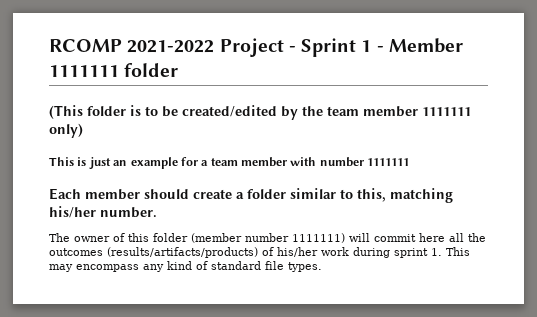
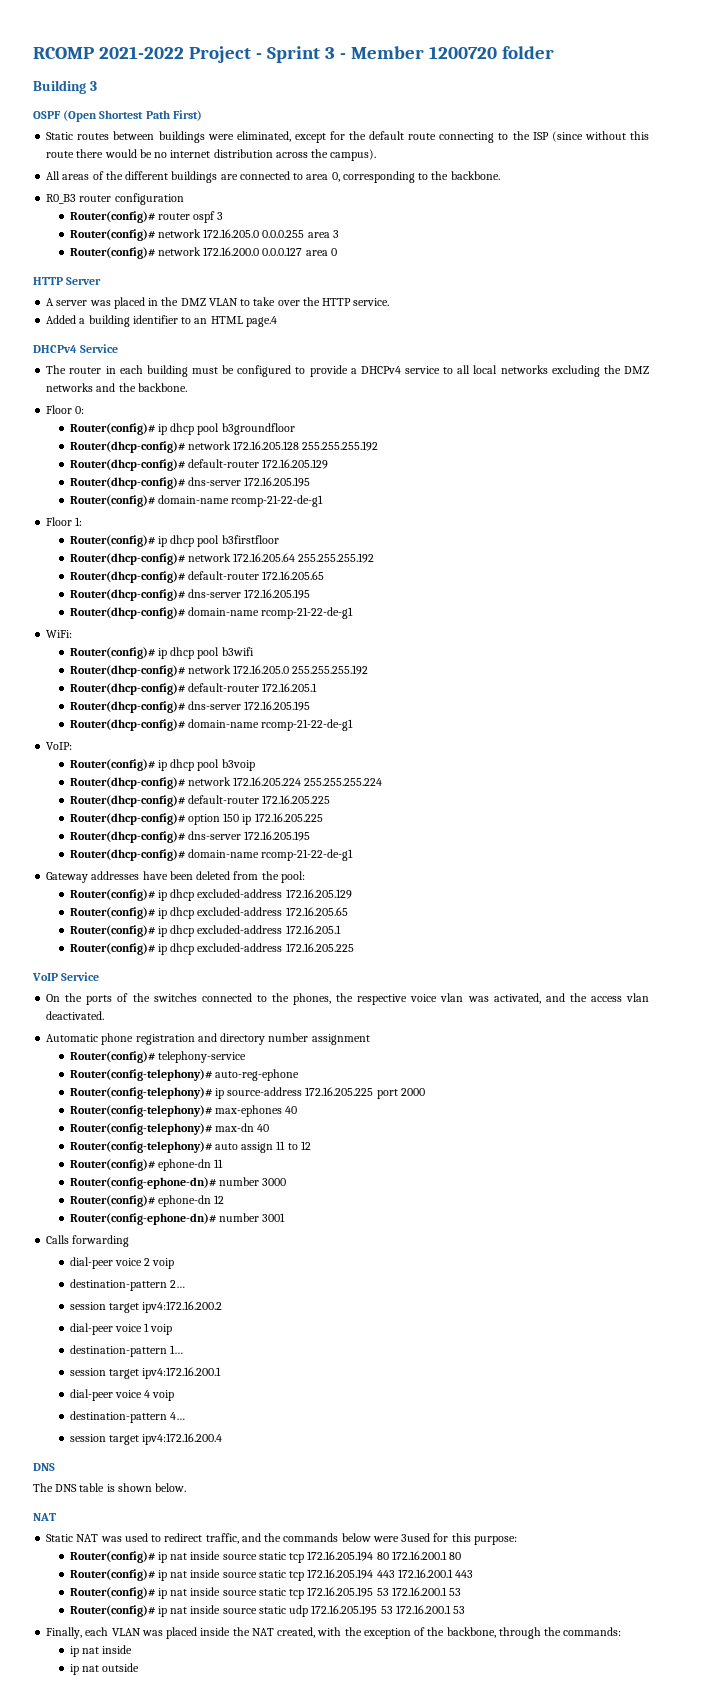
[361,40,372,52] 1 -> [324,47,335,59] 3
[49,65,119,77] 1111111 -> [428,46,497,59] 1200720
[49,105,471,120] [49,123,83,138] [49,157,410,169] [49,188,453,203] [49,206,157,218] [49,233,486,243] [49,247,470,258] [49,261,322,272] (This folder is to be created/edited by the team member 1111111 only) // This is just an example for a team member with number 1111111 // Each member should create a folder similar to this, matching his/her number. // The owner of this folder (member number 1111111) will commit here all the outcomes (results/artifacts/products) of his/her work during sprint 1. This may encompass any kind of standard file types. -> [33,80,97,94] [33,110,202,122] [46,131,650,143] [46,149,377,161] [46,171,500,183] [46,193,184,205] [69,211,224,223] [69,229,339,241] [69,247,337,259] [33,277,102,285] [46,297,390,309] [46,315,277,327] [33,344,119,353] [46,365,650,377] [46,383,187,392] [46,405,85,414] [69,423,295,435] [69,441,379,453] [69,459,329,471] [69,477,311,489] [69,495,324,507] [46,517,83,526] [69,535,279,547] [69,553,375,565] [69,571,325,583] [69,589,311,601] [69,607,354,619] [46,630,73,638] [69,647,254,659] [69,665,369,677] [69,683,318,695] [69,701,311,713] [69,719,354,731] [46,742,73,750] [69,759,255,771] [69,777,383,789] [69,795,331,807] [69,813,323,825] [69,831,311,843] [69,849,354,861] [46,871,305,883] [69,889,352,901] [69,907,348,919] [69,925,341,937] [69,943,354,955] [32,972,100,981] [46,993,649,1005] [46,1011,105,1020] [46,1033,370,1045] [69,1051,246,1063] [69,1069,299,1081] [69,1087,425,1099] [69,1105,298,1117] [69,1123,270,1135] [69,1141,311,1153] [69,1159,224,1171] [69,1177,287,1189] [69,1195,225,1207] [69,1213,286,1225] [46,1235,130,1247] [69,1257,175,1269] [69,1279,185,1291] [69,1301,223,1313] [69,1323,173,1335] [69,1345,183,1357] [69,1367,222,1379] [69,1389,175,1401] [69,1411,185,1423] [69,1433,223,1445] [33,1463,55,1471] [33,1483,187,1492] [33,1513,56,1521] [46,1533,517,1545] [69,1551,462,1563] [69,1569,474,1581] [69,1587,462,1599] [69,1605,466,1617] [46,1627,622,1639] [69,1645,133,1657] [69,1663,140,1675] Building 3 // OSPF (Open Shortest Path First) // Static routes between buildings were eliminated, except for the default route connecting to the ISP (since without this route there would be no internet distribution across the campus). // All areas of the different buildings are connected to area 0, corresponding to the backbone. // R0_B3 router configuration // Router(config)# router ospf 3 // Router(config)# network 172.16.205.0 0.0.0.255 area 3 // Router(config)# network 172.16.200.0 0.0.0.127 area 0 // HTTP Server // A server was placed in the DMZ VLAN to take over the HTTP service. // Added a building identifier to an HTML page.4 // DHCPv4 Service // The router in each building must be configured to provide a DHCPv4 service to all local networks excluding the DMZ networks and the backbone. // Floor 0: // Router(config)# ip dhcp pool b3groundfloor // Router(dhcp-config)# network 172.16.205.128 255.255.255.192 // Router(dhcp-config)# default-router 172.16.205.129 // Router(dhcp-config)# dns-server 172.16.205.195 // Router(config)# domain-name rcomp-21-22-de-g1 // Floor 1: // Router(config)# ip dhcp pool b3firstfloor // Router(dhcp-config)# network 172.16.205.64 255.255.255.192 // Router(dhcp-config)# default-router 172.16.205.65 // Router(dhcp-config)# dns-server 172.16.205.195 // Router(dhcp-config)# domain-name rcomp-21-22-de-g1 // WiFi: // Router(config)# ip dhcp pool b3wifi // Router(dhcp-config)# network 172.16.205.0 255.255.255.192 // Router(dhcp-config)# default-router 172.16.205.1 // Router(dhcp-config)# dns-server 172.16.205.195 // Router(dhcp-config)# domain-name rcomp-21-22-de-g1 // VoIP: // Router(config)# ip dhcp pool b3voip // Router(dhcp-config)# network 172.16.205.224 255.255.255.224 // Router(dhcp-config)# default-router 172.16.205.225 // Router(dhcp-config)# option 150 ip 172.16.205.225 // Router(dhcp-config)# dns-server 172.16.205.195 // Router(dhcp-config)# domain-name rcomp-21-22-de-g1 // Gateway addresses have been deleted from the pool: // Router(config)# ip dhcp excluded-address 172.16.205.129 // Router(config)# ip dhcp excluded-address 172.16.205.65 // Router(config)# ip dhcp excluded-address 172.16.205.1 // Router(config)# ip dhcp excluded-address 172.16.205.225 // VoIP Service // On the ports of the switches connected to the phones, the respective voice vlan was activated, and the access vlan deactivated. // Automatic phone registration and directory number assignment // Router(config)# telephony-service // Router(config-telephony)# auto-reg-ephone // Router(config-telephony)# ip source-address 172.16.205.225 port 2000 // Router(config-telephony)# max-ephones 40 // Router(config-telephony)# max-dn 40 // Router(config-telephony)# auto assign 11 to 12 // Router(config)# ephone-dn 11 // Router(config-ephone-dn)# number 3000 // Router(config)# ephone-dn 12 // Router(config-ephone-dn)# number 3001 // Calls forwarding // dial-peer voice 2 voip // destination-pattern 2… // session target ipv4:172.16.200.2 // dial-peer voice 1 voip // destination-pattern 1… // session target ipv4:172.16.200.1 // dial-peer voice 4 voip // destination-pattern 4… // session target ipv4:172.16.200.4 // DNS // The DNS table is shown below. // NAT // Static NAT was used to redirect traffic, and the commands below were 3used for this purpose: // Router(config)# ip nat inside source static tcp 172.16.205.194 80 172.16.200.1 80 // Router(config)# ip nat inside source static tcp 172.16.205.194 443 172.16.200.1 443 // Router(config)# ip nat inside source static tcp 172.16.205.195 53 172.16.200.1 53 // Router(config)# ip nat inside source static udp 172.16.205.195 53 172.16.200.1 53 // Finally, each VLAN was placed inside the NAT created, with the exception of the backbone, through the commands: // ip nat inside // ip nat outside

